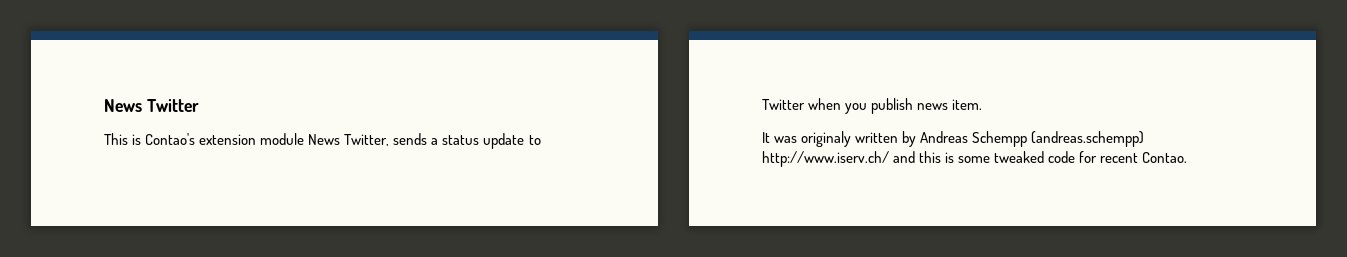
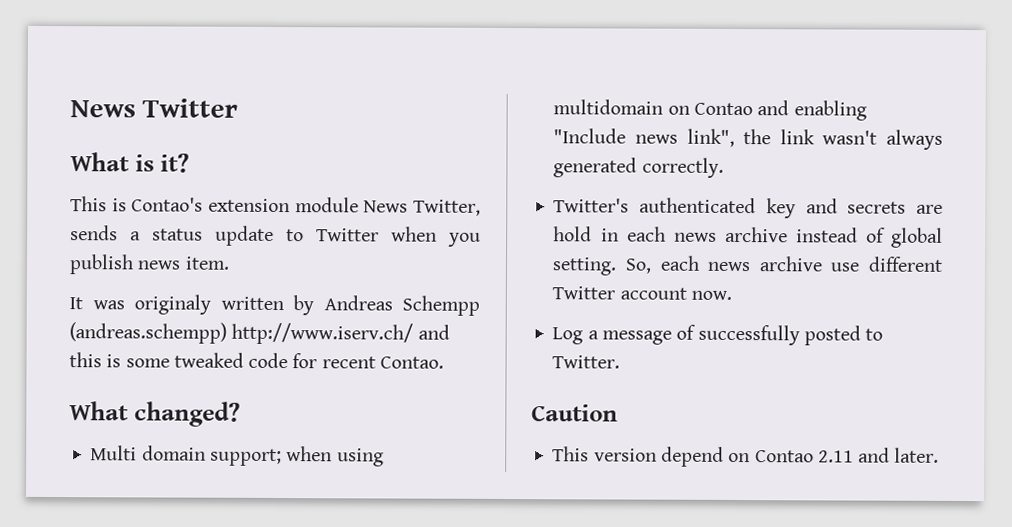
(199, 105) none -> [70,152,191,173] // What is it?
(1188, 157) none -> [69,401,241,427] [90,445,384,467] [553,99,867,121] [553,128,943,150] [553,157,724,178] [553,197,943,219] [553,226,943,248] [552,255,943,276] [552,286,732,300] [552,324,884,346] [552,355,621,369] [531,404,618,422] [552,446,940,467] // What changed? // Multi domain support; when using multidomain on Contao and enabling "Include news link", the link wasn't always generated correctly. // Twitter's authenticated key and secrets are hold in each news archive instead of global setting. So, each news archive use different Twitter account now. // Log a message of successfully posted to Twitter. // Caution // This version depend on Contao 2.11 and later.

